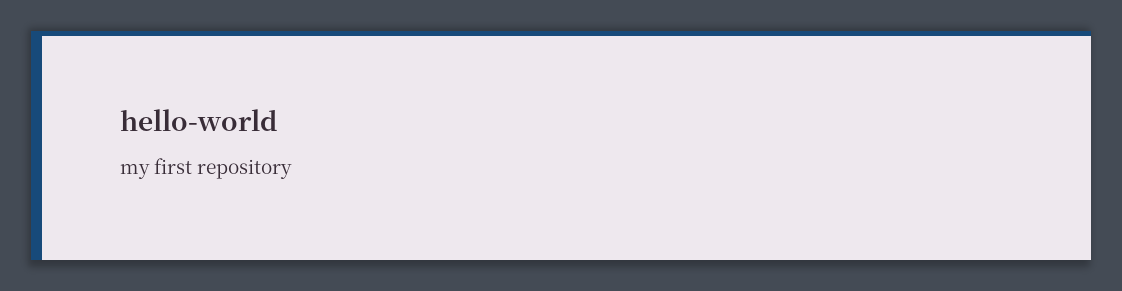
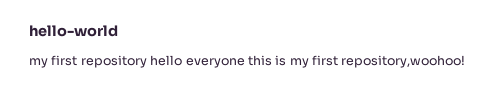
(293, 169) none -> [150,55,466,68] hello everyone this is my first repository,woohoo!

